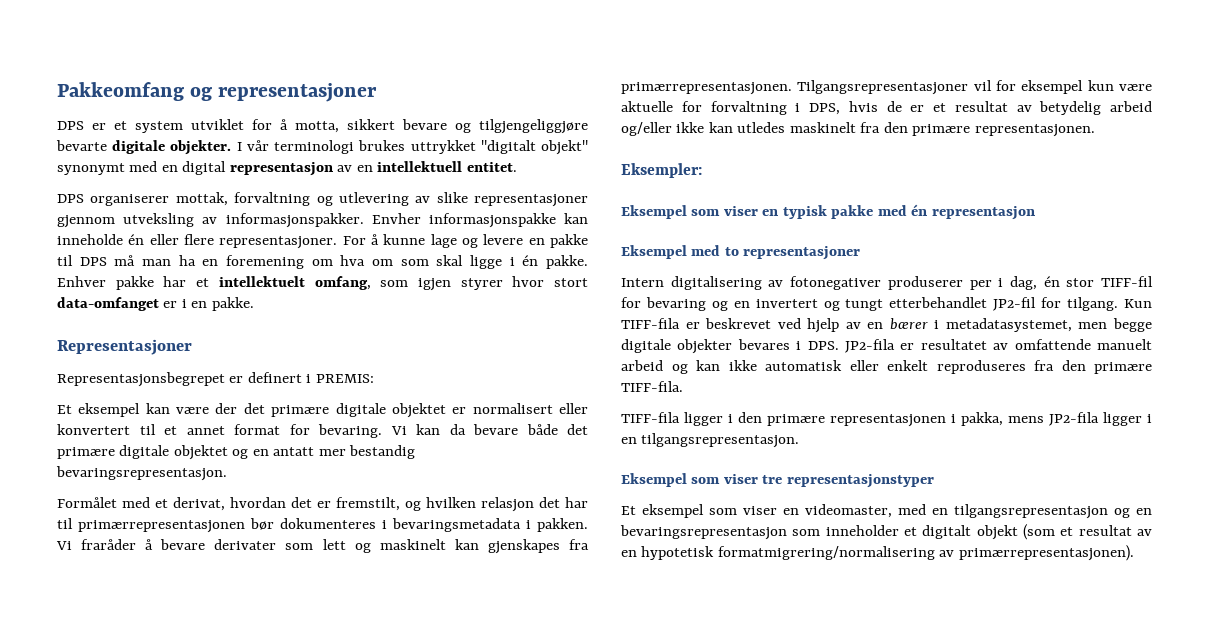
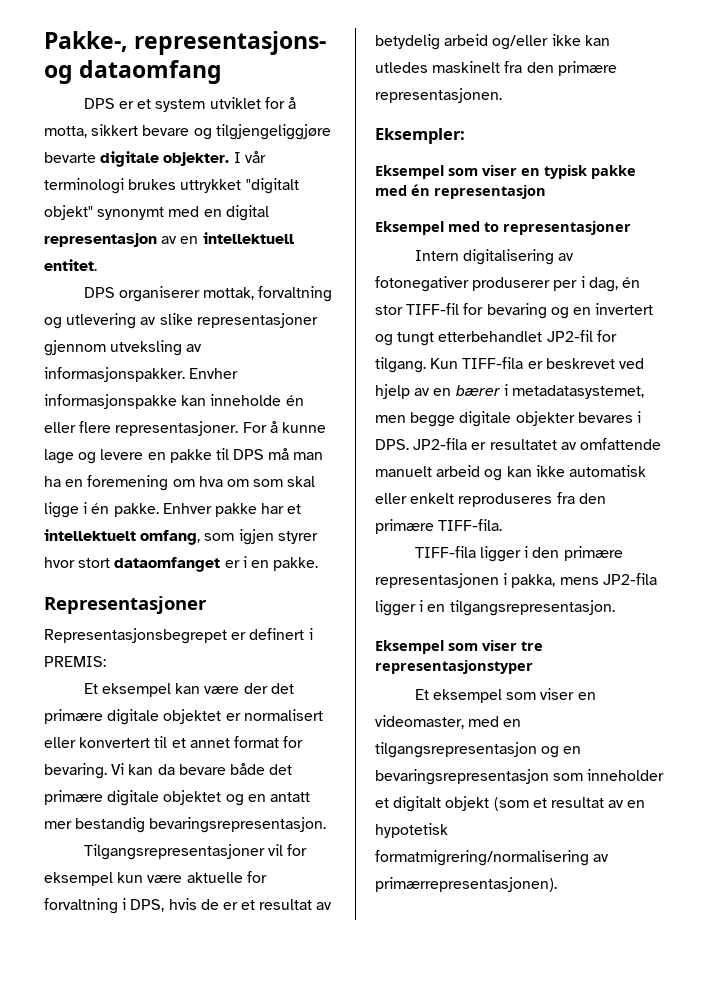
[57,82,378,102] Pakkeomfang og representasjoner -> [44,31,327,55] [44,60,223,84] Pakke-, representasjons- og dataomfang
[57,297,159,311] data-omfanget -> [114,557,221,572] dataomfanget
[57,497,588,512] [57,518,588,533] [56,539,589,554] [621,82,792,95] Formålet med et derivat, hvordan det er fremstilt, og hvilken relasjon det har til primærrepresentasjonen bør dokumenteres i bevaringsmetadata i pakken. Vi fraråder å bevare derivater som lett og maskinelt kan gjenskapes fra primærrepresentasjonen. -> (327, 825) none

